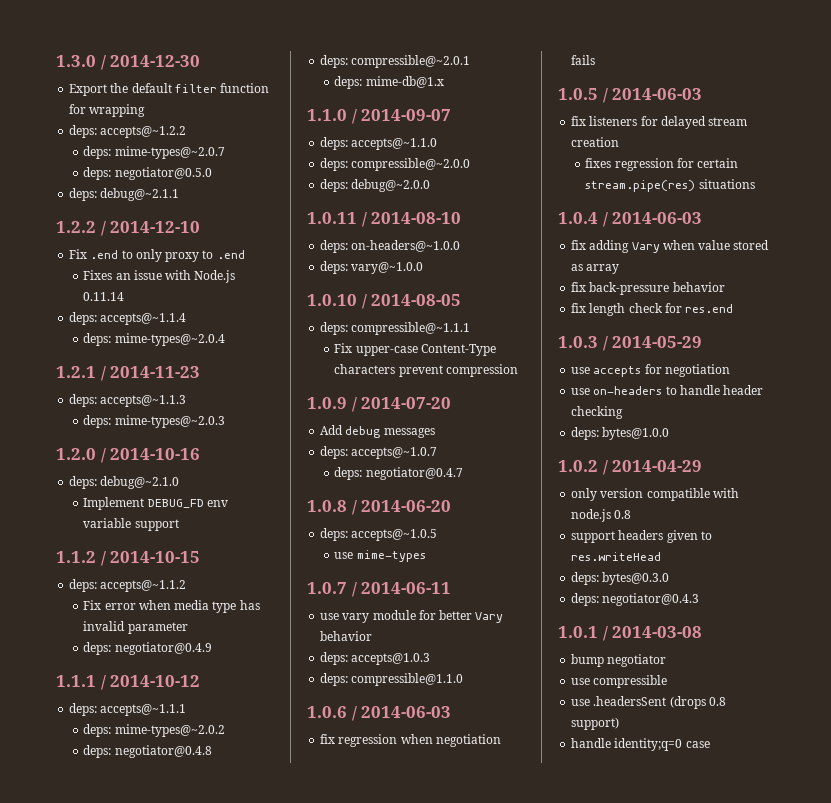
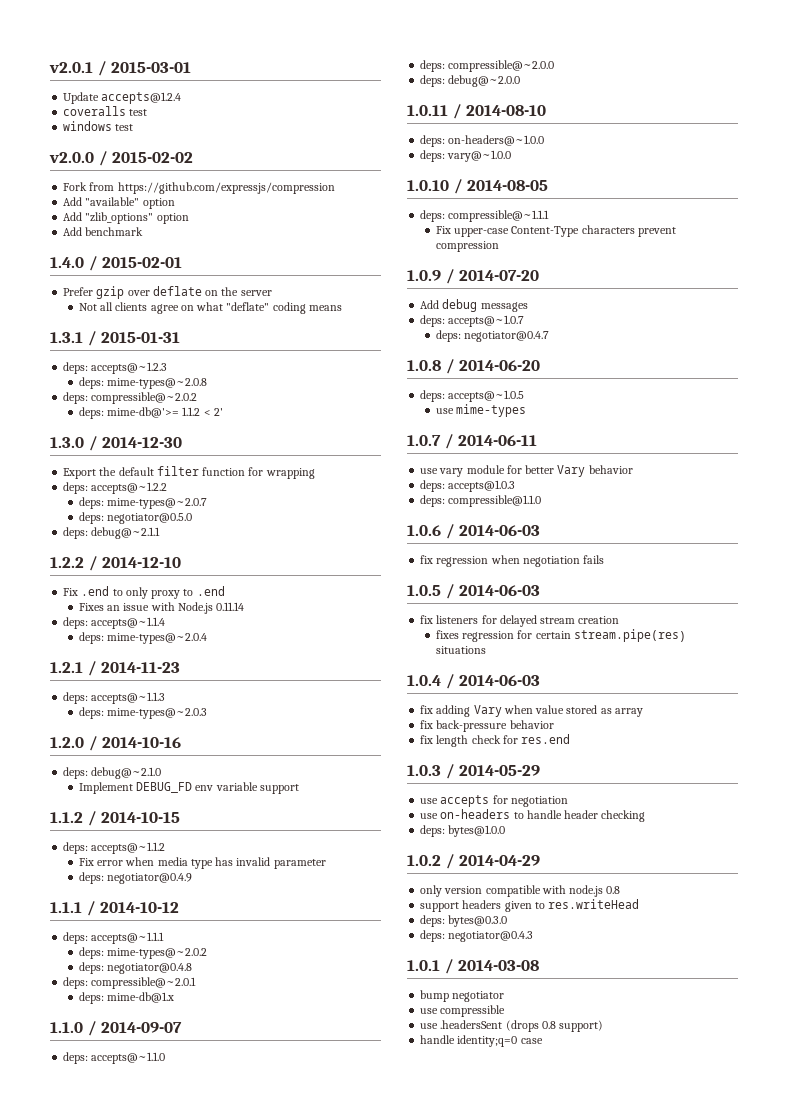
(56, 61) none -> [49,61,192,76] [63,92,182,104] [63,106,148,116] [63,121,134,131] [49,151,194,166] [63,182,335,194] [63,197,175,209] [63,212,189,224] [63,227,144,236] [50,256,183,271] [63,286,272,299] [78,302,342,314] [50,331,181,346] [63,362,168,374] [78,377,208,389] [63,392,198,404] [78,407,223,419] v2.0.1 / 2015-03-01 // Update accepts@1.2.4 // coveralls test // windows test // v2.0.0 / 2015-02-02 // Fork from https://github.com/expressjs/compression // Add "available" option // Add "zlib_options" option // Add benchmark // 1.4.0 / 2015-02-01 // Prefer gzip over deflate on the server // Not all clients agree on what "deflate" coding means // 1.3.1 / 2015-01-31 // deps: accepts@~1.2.3 // deps: mime-types@~2.0.8 // deps: compressible@~2.0.2 // deps: mime-db@'>= 1.1.2 < 2' //

